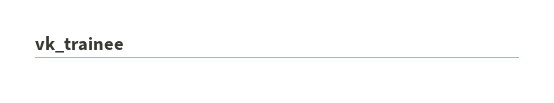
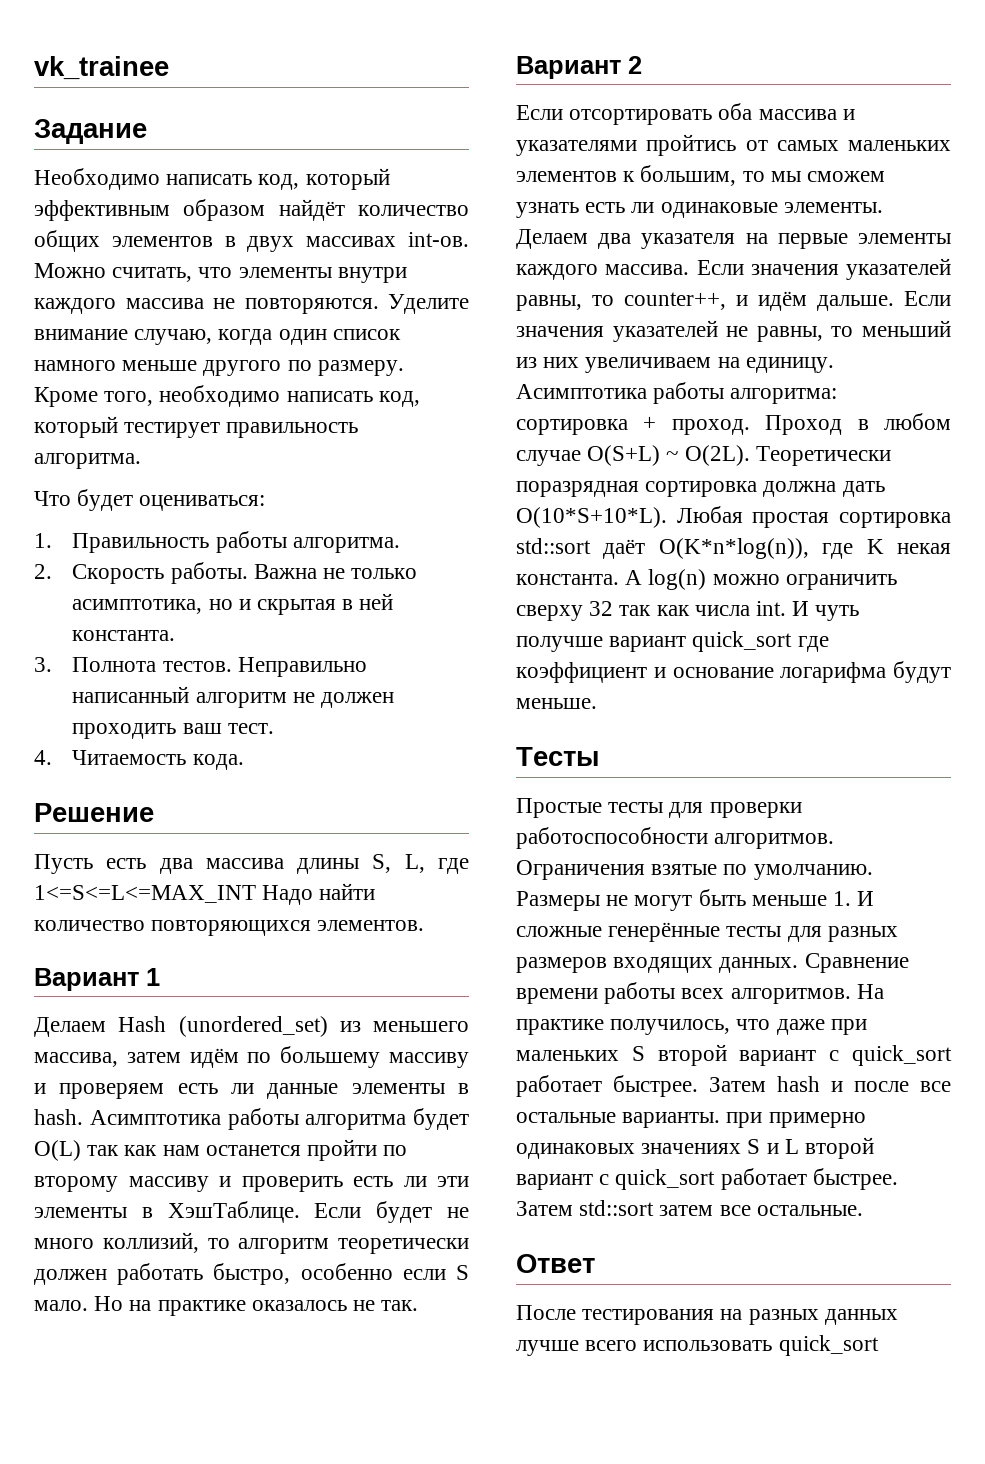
(124, 44) none -> [34,119,147,144] [34,168,390,190] [34,199,469,221] [34,230,470,252] [34,263,407,283] [34,294,469,314] [34,329,401,345] [34,360,404,376] [34,385,420,407] [34,416,359,438] [34,453,141,469] [34,489,266,511] [34,531,400,553] [34,562,418,584] [72,593,394,615] [72,630,176,641] [34,657,367,677] [72,686,394,708] [72,723,274,739] [34,750,244,770] [34,803,154,822] [34,854,469,874] [34,883,376,905] [34,920,425,936] [34,968,160,991] [34,1016,469,1037] [34,1046,470,1068] [34,1083,469,1099] [34,1108,469,1130] [34,1139,408,1161] [34,1176,469,1192] [34,1201,470,1223] [34,1232,469,1254] [34,1263,469,1285] [34,1296,419,1316] [516,56,642,79] [516,103,855,125] [516,134,951,156] [516,165,886,186] [516,202,883,218] [516,229,951,249] [516,258,951,280] [516,291,951,311] [516,320,951,342] [516,357,834,373] [516,382,838,404] [516,413,951,435] [516,445,891,466] [516,481,885,497] [516,506,951,528] [516,538,951,559] [516,569,897,590] [516,601,860,621] [516,631,829,652] [516,661,951,683] [516,698,597,709] [516,747,599,766] [516,798,802,818] [516,827,835,849] [516,860,873,880] [516,889,875,911] [516,922,898,942] [516,953,909,973] [516,982,884,1004] [516,1019,867,1035] [516,1044,952,1066] [516,1075,951,1097] [516,1112,866,1128] [516,1137,875,1159] [516,1168,898,1190] [516,1200,863,1216] [516,1254,595,1273] [516,1305,898,1325] [516,1335,879,1356] // Задание // Необходимо написать код, который эффективным образом найдёт количество общих элементов в двух массивах int-ов. Можно считать, что элементы внутри каждого массива не повторяются. Уделите внимание случаю, когда один список намного меньше другого по размеру. Кроме того, необходимо написать код, который тестирует правильность алгоритма. // Что будет оцениваться: // 1. Правильность работы алгоритма. // 2. Скорость работы. Важна не только асимптотика, но и скрытая в ней константа. // 3. Полнота тестов. Неправильно написанный алгоритм не должен проходить ваш тест. // 4. Читаемость кода. // Решение // Пусть есть два массива длины S, L, где 1<=S<=L<=MAX_INT Надо найти количество повторяющихся элементов. // Вариант 1 // Делаем Hash (unordered_set) из меньшего массива, затем идём по большему массиву и проверяем есть ли данные элементы в hash. Асимптотика работы алгоритма будет O(L) так как нам останется пройти по второму массиву и проверить есть ли эти элементы в ХэшТаблице. Если будет не много коллизий, то алгоритм теоретически должен работать быстро, особенно если S мало. Но на практике оказалось не так. // Вариант 2 // Если отсортировать оба массива и указателями пройтись от самых маленьких элементов к большим, то мы сможем узнать есть ли одинаковые элементы. Делаем два указателя на первые элементы каждого массива. Если значения указателей равны, то counter++, и идём дальше. Если значения указателей не равны, то меньший из них увеличиваем на единицу. Асимптотика работы алгоритма: сортировка + проход. Проход в любом случае O(S+L) ~ O(2L). Теоретически поразрядная сортировка должна дать O(10*S+10*L). Любая простая сортировка std::sort даёт O(K*n*log(n)), где K некая константа. А log(n) можно ограничить сверху 32 так как числа int. И чуть получше вариант quick_sort где коэффициент и основание логарифма будут меньше. // Тесты // Простые тесты для проверки работоспособности алгоритмов. Ограничения взятые по умолчанию. Размеры не могут быть меньше 1. И сложные генерённые тесты для разных размеров входящих данных. Сравнение времени работы всех алгоритмов. На практике получилось, что даже при маленьких S второй вариант с quick_sort работает быстрее. Затем hash и после все остальные варианты. при примерно одинаковых значениях S и L второй вариант с quick_sort работает быстрее. Затем std::sort затем все остальные. // Ответ // После тестирования на разных данных лучше всего использовать quick_sort

